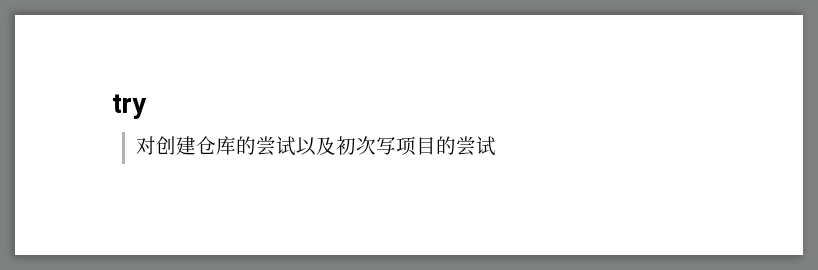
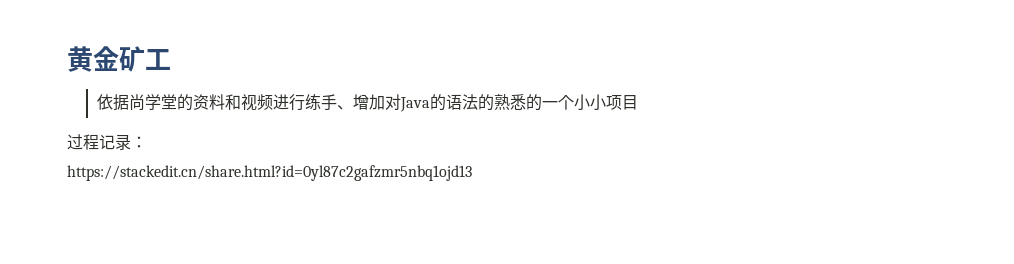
[112,94,147,119] [136,136,497,156] try // 对创建仓库的尝试以及初次写项目的尝试 -> [67,46,171,72] [97,94,639,112] [67,134,147,150] [67,165,472,181] 黄金矿工 // 依据尚学堂的资料和视频进行练手、增加对Java的语法的熟悉的一个小小项目 // 过程记录： // https://stackedit.cn/share.html?id=0yl87c2gafzmr5nbq1ojd13

